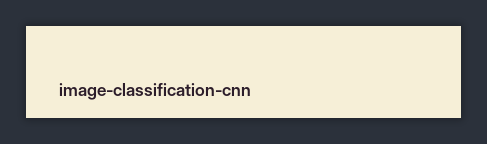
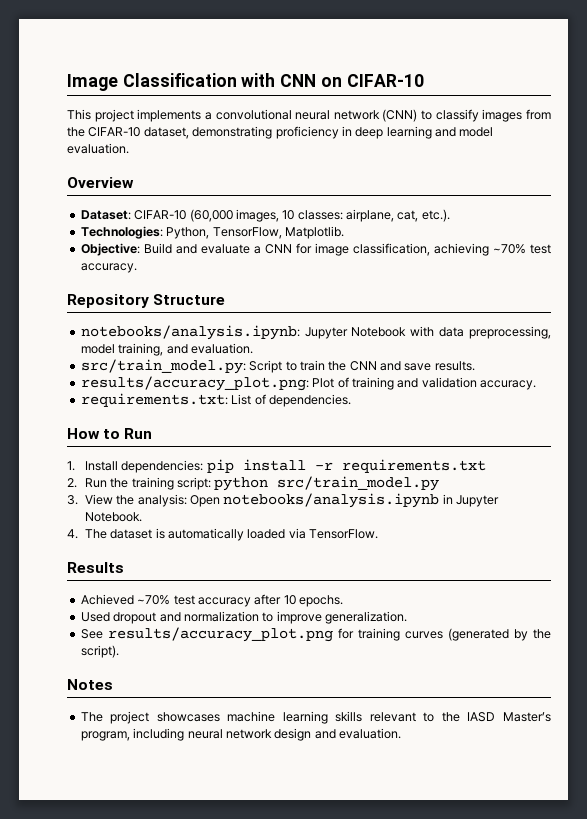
[59,83,251,100] image-classification-cnn -> [67,73,424,91] [67,109,551,122] [67,126,494,139] [67,143,129,154] [67,177,134,188] [80,209,450,222] [80,226,344,239] [80,243,551,256] [80,263,137,273] [67,294,226,308] [80,325,552,340] [80,343,253,356] [80,359,475,374] [80,376,536,391] [80,393,351,407] [67,428,153,439] [67,459,486,473] [67,476,440,491] [67,493,500,508] [84,512,142,522] [67,528,379,541] [67,562,124,573] [80,594,343,607] [80,611,407,624] [80,627,551,642] [80,645,119,658] [67,679,113,690] [80,711,551,724] [80,728,401,741] Image Classification with CNN on CIFAR-10 // This project implements a convolutional neural network (CNN) to classify images from the CIFAR-10 dataset, demonstrating proficiency in deep learning and model evaluation. // Overview // Dataset: CIFAR-10 (60,000 images, 10 classes: airplane, cat, etc.). // Technologies: Python, TensorFlow, Matplotlib. // Objective: Build and evaluate a CNN for image classification, achieving ~70% test accuracy. // Repository Structure // notebooks/analysis.ipynb: Jupyter Notebook with data preprocessing, model training, and evaluation. // src/train_model.py: Script to train the CNN and save results. // results/accuracy_plot.png: Plot of training and validation accuracy. // requirements.txt: List of dependencies. // How to Run // 1. Install dependencies: pip install -r requirements.txt // 2. Run the training script: python src/train_model.py // 3. View the analysis: Open notebooks/analysis.ipynb in Jupyter Notebook. // 4. The dataset is automatically loaded via TensorFlow. // Results // Achieved ~70% test accuracy after 10 epochs. // Used dropout and normalization to improve generalization. // See results/accuracy_plot.png for training curves (generated by the script). // Notes // The project showcases machine learning skills relevant to the IASD Master’s program, including neural network design and evaluation.

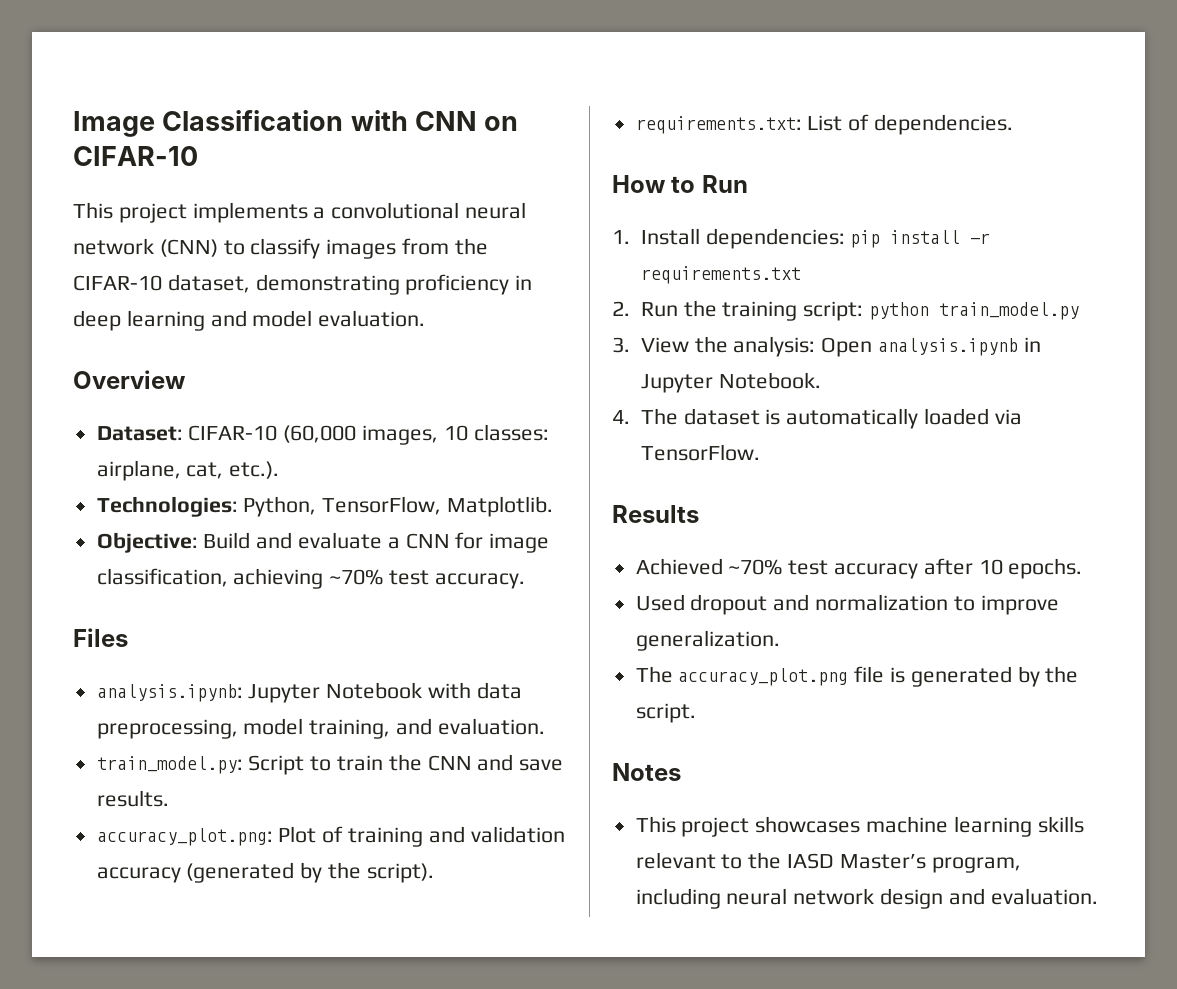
[67,294,226,308] [80,325,300,340] Repository Structure // notebooks/analysis.ipynb: -> [73,628,128,647] [96,684,243,702] Files // analysis.ipynb:
[80,359,246,374] src/train_model.py: -> [96,756,243,774] train_model.py:
[80,376,309,391] results/accuracy_plot.png: -> [96,828,273,846] accuracy_plot.png:
[480,380,536,390] accuracy. -> [96,862,434,883] accuracy (generated by the script).
[277,476,440,491] src/train_model.py -> [938,302,1079,320] train_model.py
[223,493,440,508] notebooks/analysis.ipynb -> [877,338,1018,356] analysis.ipynb
[80,627,551,642] [80,645,119,658] See results/accuracy_plot.png for training curves (generated by the script). -> [635,666,1079,687] [635,703,696,723] The accuracy_plot.png file is generated by the script.
[80,712,103,722] The -> [635,816,676,833] This

